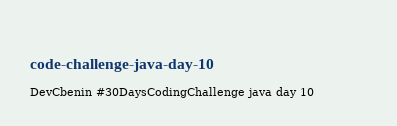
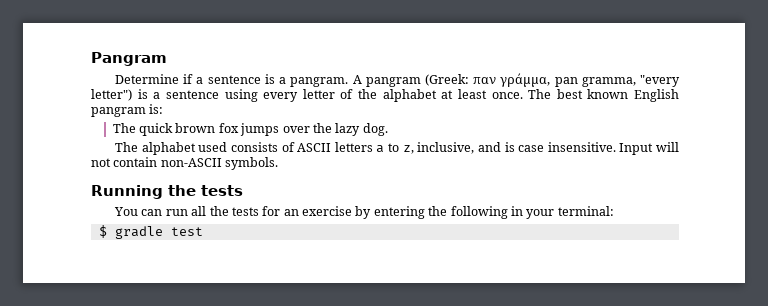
[30,59,214,72] [30,87,314,98] code-challenge-java-day-10 // DevCbenin #30DaysCodingChallenge java day 10 -> [91,52,167,66] [115,73,680,87] [91,89,679,102] [91,104,164,117] [112,123,388,136] [115,142,679,155] [91,157,279,170] [91,185,243,199] [114,206,614,219] [98,225,203,239] Pangram // Determine if a sentence is a pangram. A pangram (Greek: παν γράμμα, pan gramma, "every letter") is a sentence using every letter of the alphabet at least once. The best known English pangram is: // The quick brown fox jumps over the lazy dog. // The alphabet used consists of ASCII letters a to z, inclusive, and is case insensitive. Input will not contain non-ASCII symbols. // Running the tests // You can run all the tests for an exercise by entering the following in your terminal: // $ gradle test

